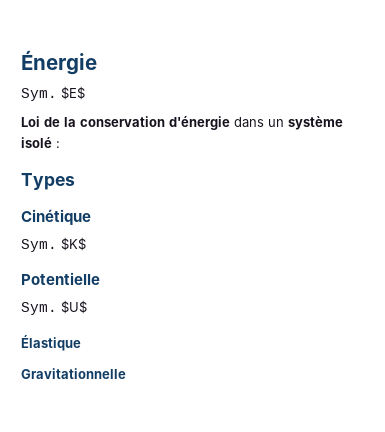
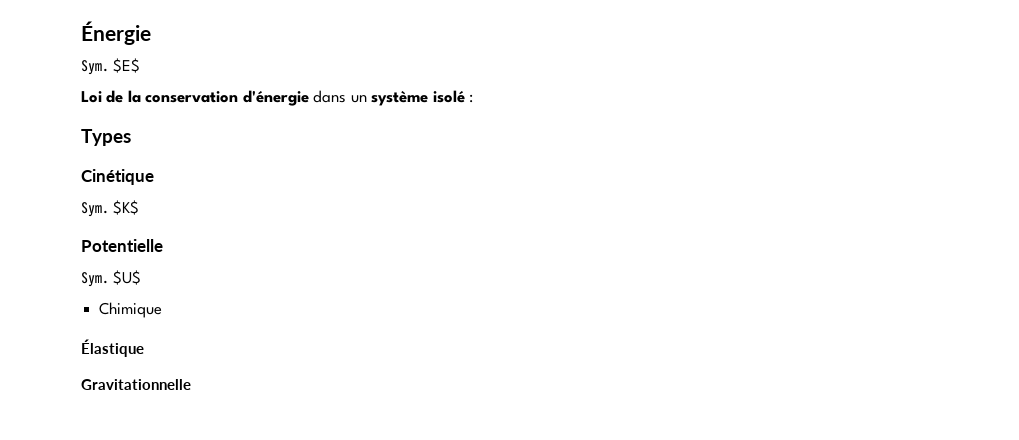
(87, 307) none -> [99,302,163,318] // Chimique

